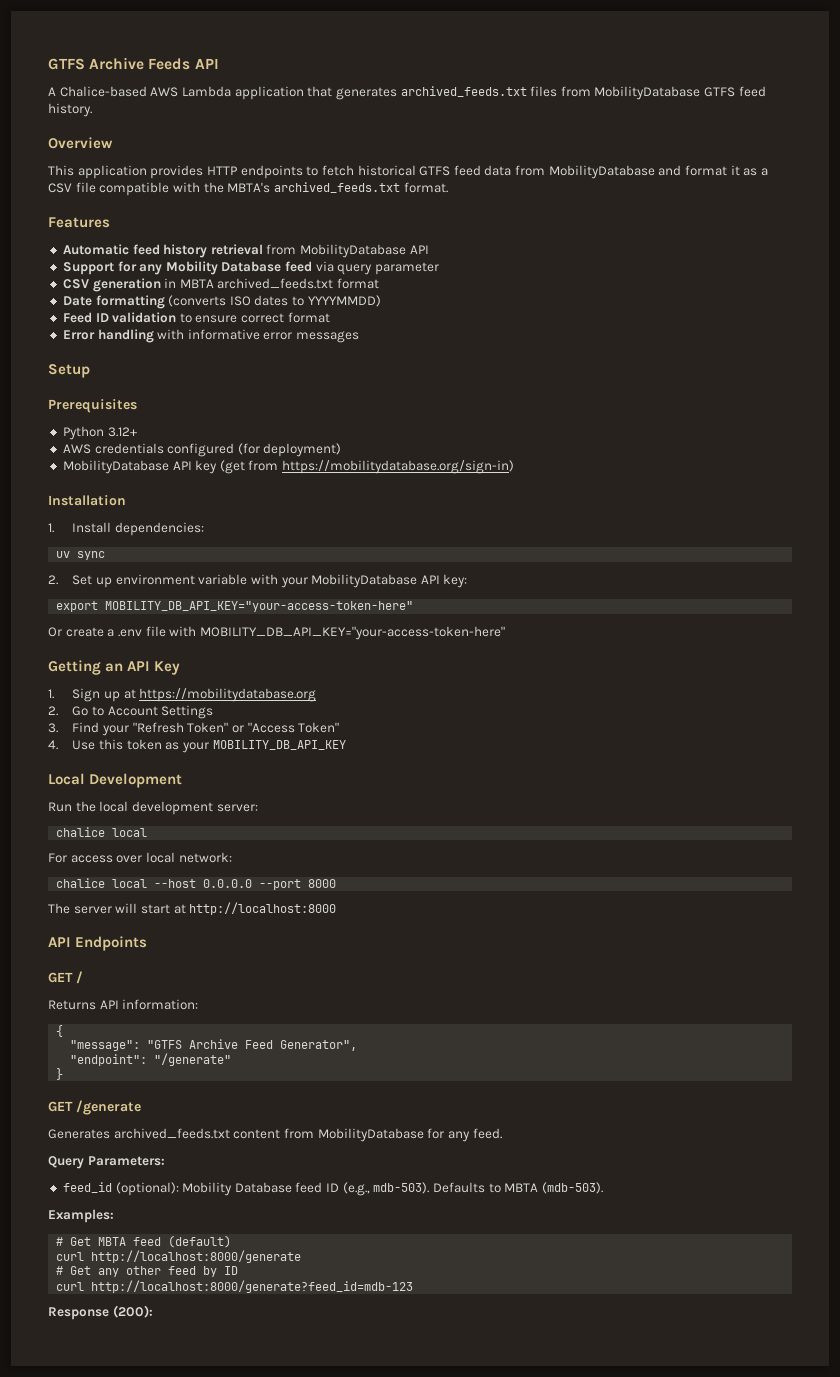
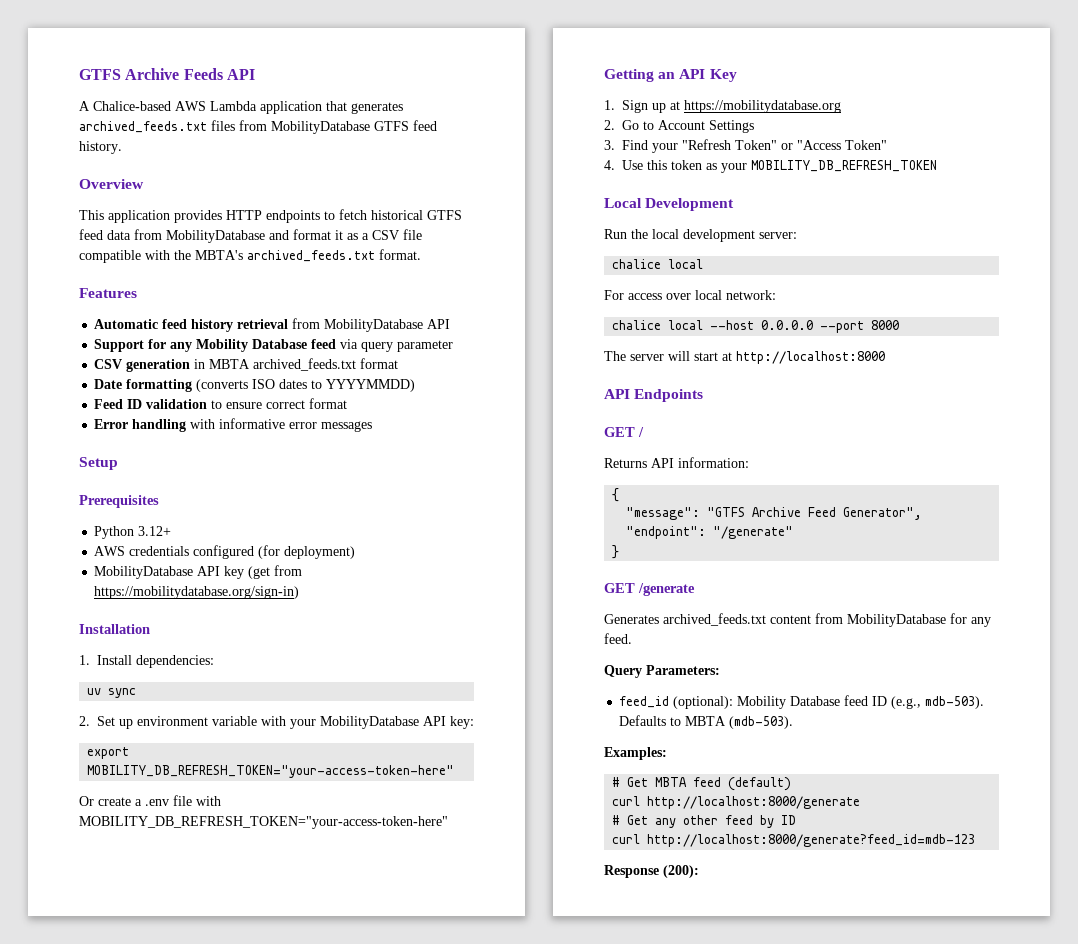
[105,601,414,612] MOBILITY_DB_API_KEY="your-access-token-here" -> [87,765,455,778] MOBILITY_DB_REFRESH_TOKEN="your-access-token-here"
[199,626,505,640] MOBILITY_DB_API_KEY="your-access-token-here" -> [79,816,448,829] MOBILITY_DB_REFRESH_TOKEN="your-access-token-here"
[212,740,346,750] MOBILITY_DB_API_KEY -> [751,160,937,172] MOBILITY_DB_REFRESH_TOKEN

